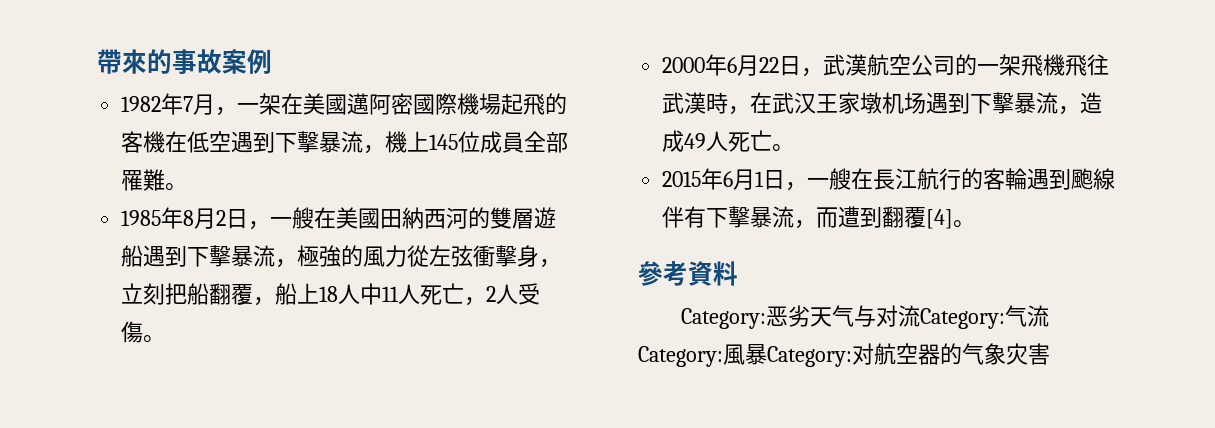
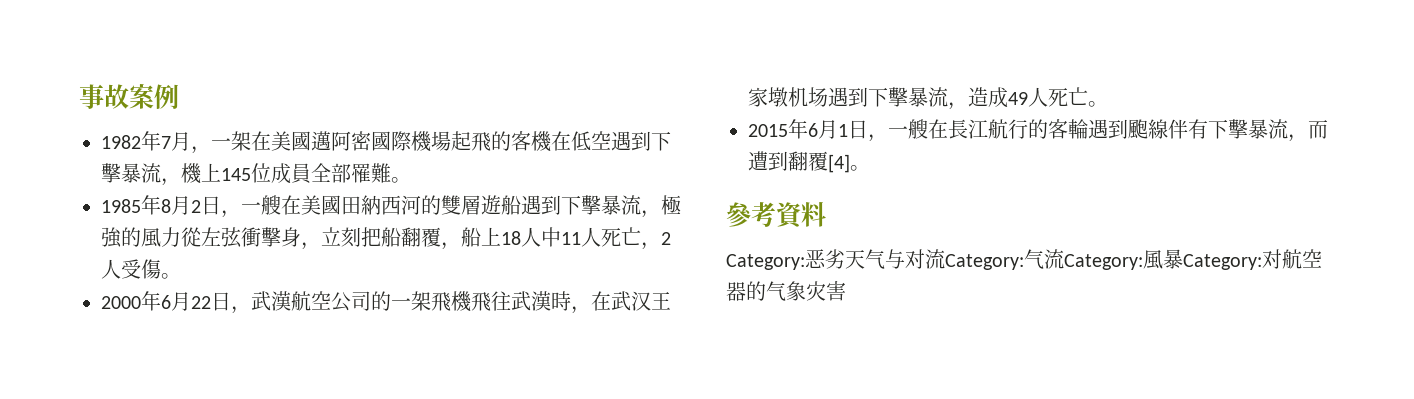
[97,49,172,74] 帶來的 -> (79, 96) none

